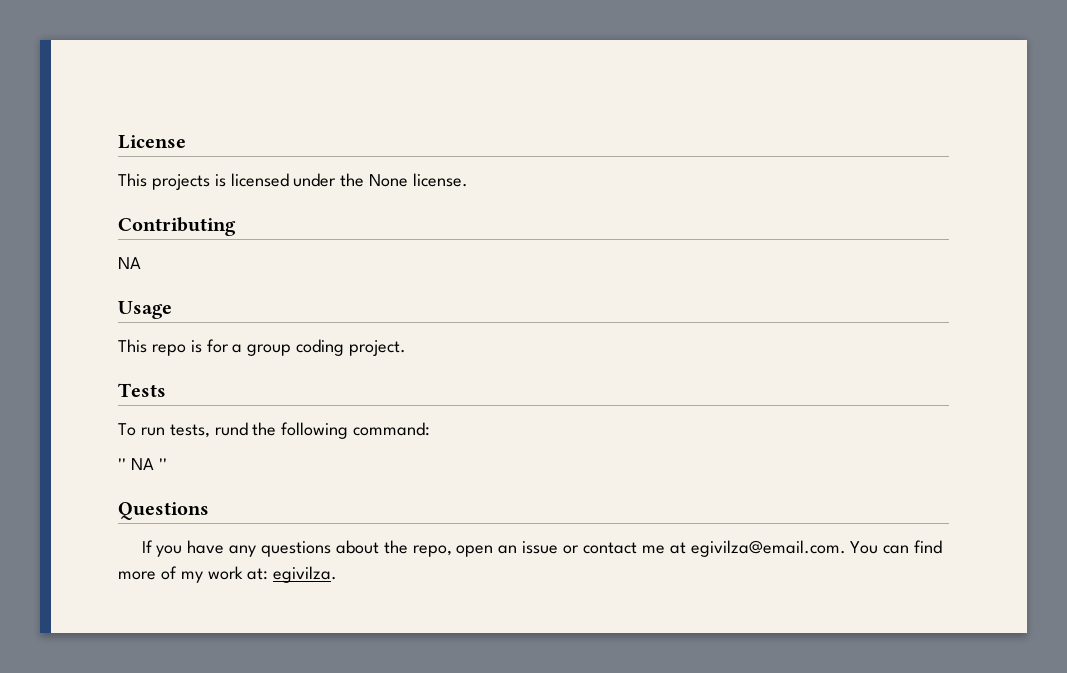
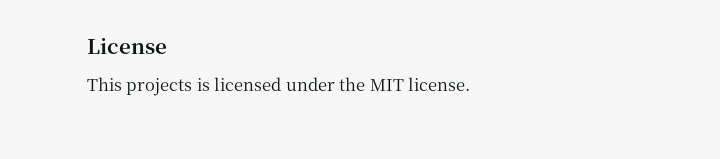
[340,173,409,187] the None -> [339,77,404,91] the MIT
[118,217,236,236] [118,257,141,269] [118,301,172,319] [118,339,407,356] [118,383,166,397] [118,422,431,439] [118,458,167,470] [118,502,209,520] [141,540,943,557] [118,566,338,583] // Contributing // NA // Usage // This repo is for a group coding project. // Tests // To run tests, rund the following command: // '' NA '' // Questions // If you have any questions about the repo, open an issue or contact me at egivilza@email.com. You can find more of my work at: egivilza. -> (471, 84) none

